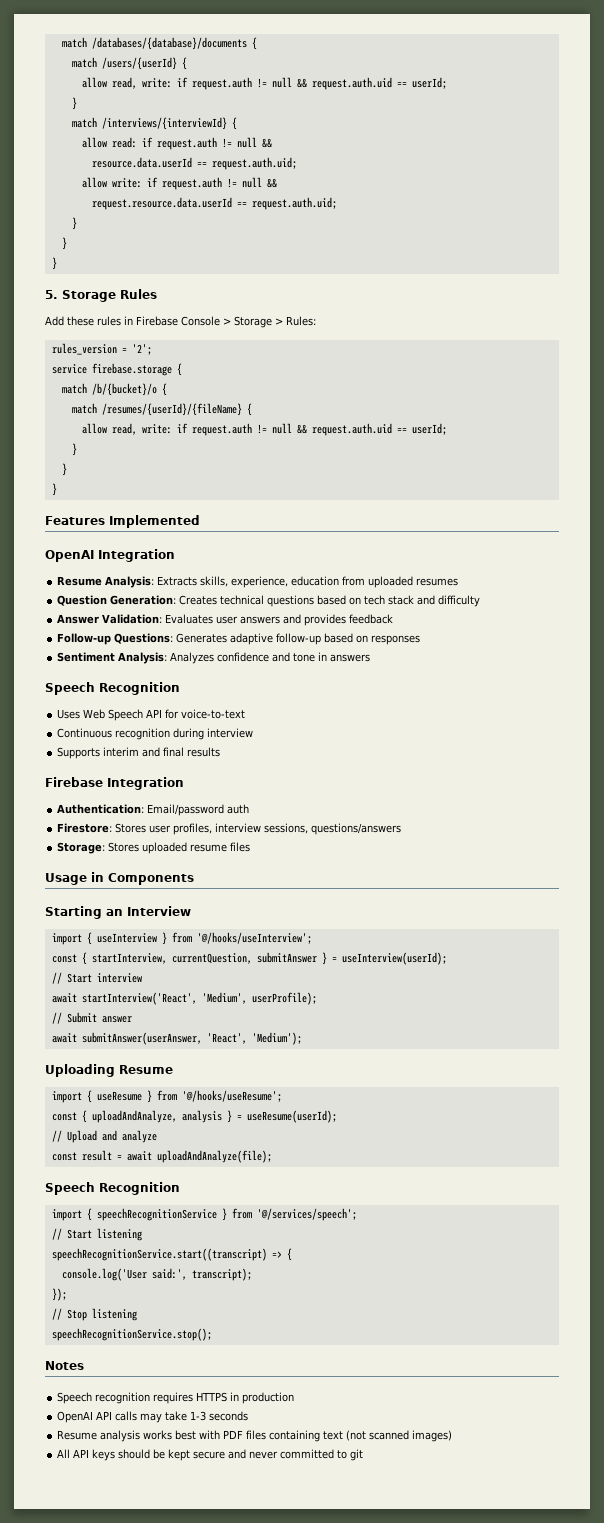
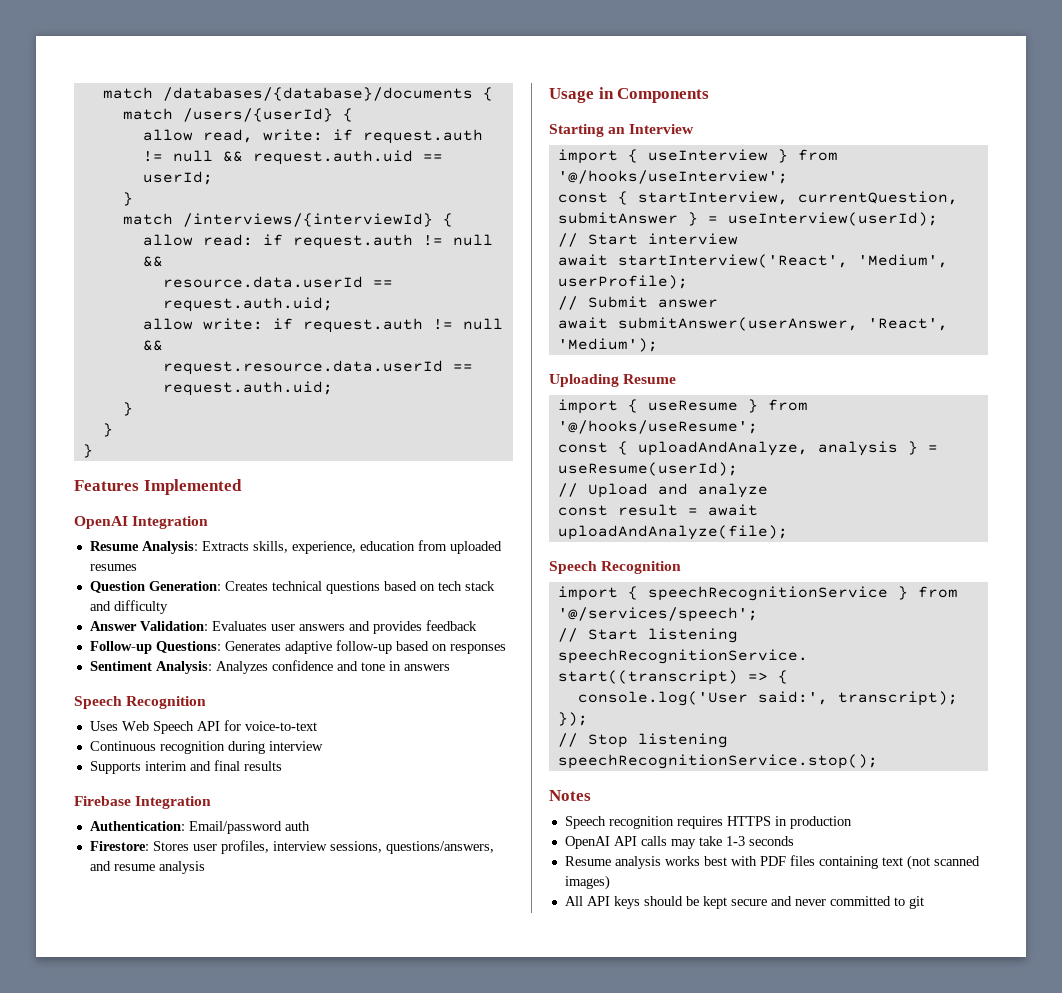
[45,289,157,302] [45,316,316,328] [51,343,152,355] [51,363,182,376] [61,383,167,396] [71,403,252,416] [81,423,447,436] [71,443,77,456] [61,463,67,476] [51,483,57,496] // 5. Storage Rules // Add these rules in Firebase Console > Storage > Rules: // rules_version = '2'; // service firebase.storage { // match /b/{bucket}/o { // match /resumes/{userId}/{fileName} { // allow read, write: if request.auth != null && request.auth.uid == userId; // } // } // } -> (93, 451) none
[311,823,402,835] [57,842,251,854] questions/answers // Storage: Stores uploaded resume files -> [385,841,494,854] [89,861,205,874] questions/answers, and resume analysis

